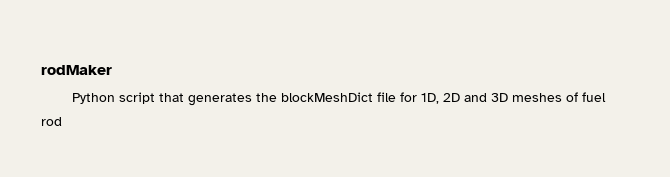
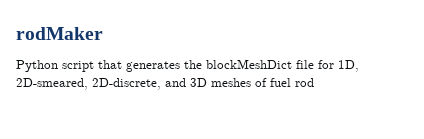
[442,93,460,102] 2D -> [16,78,161,90] 2D-smeared, 2D-discrete,

